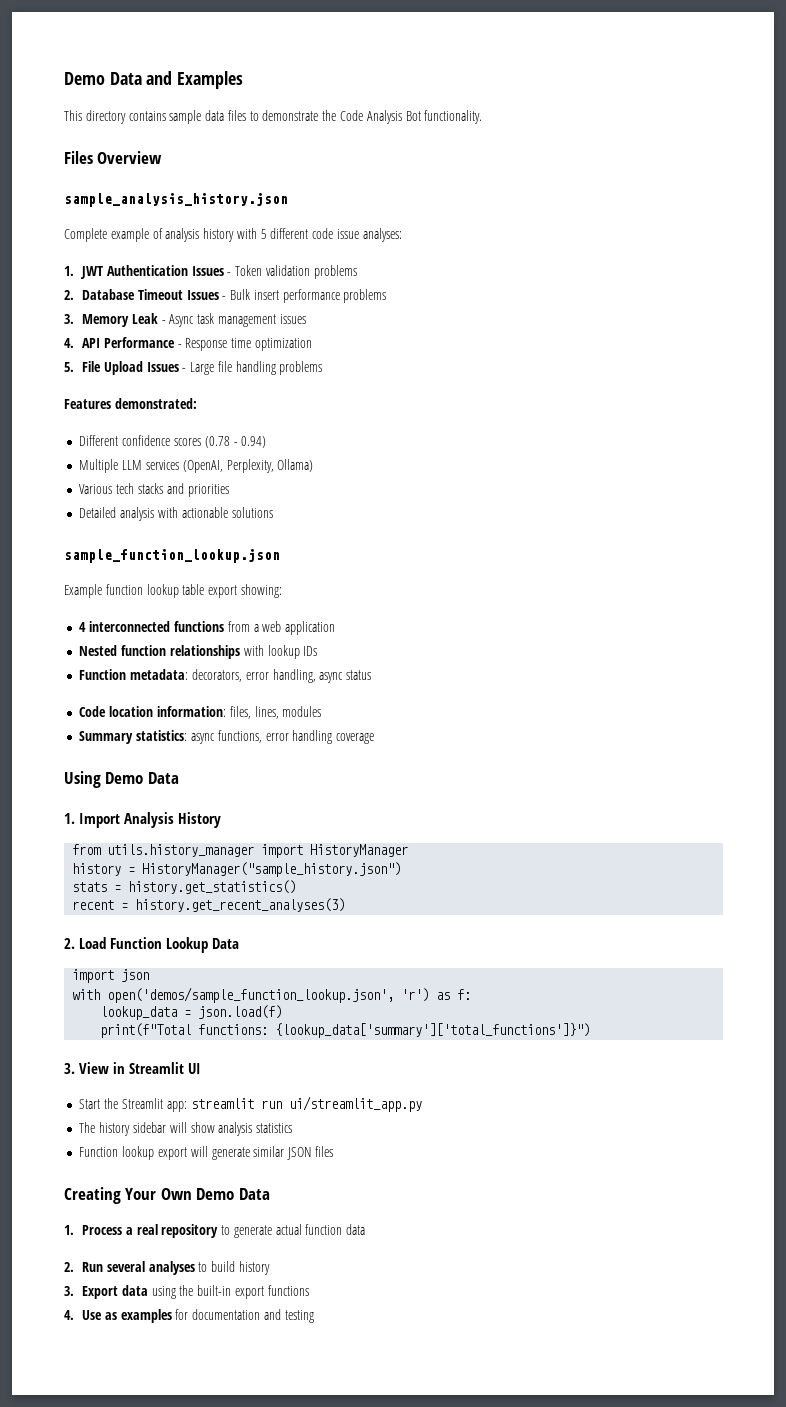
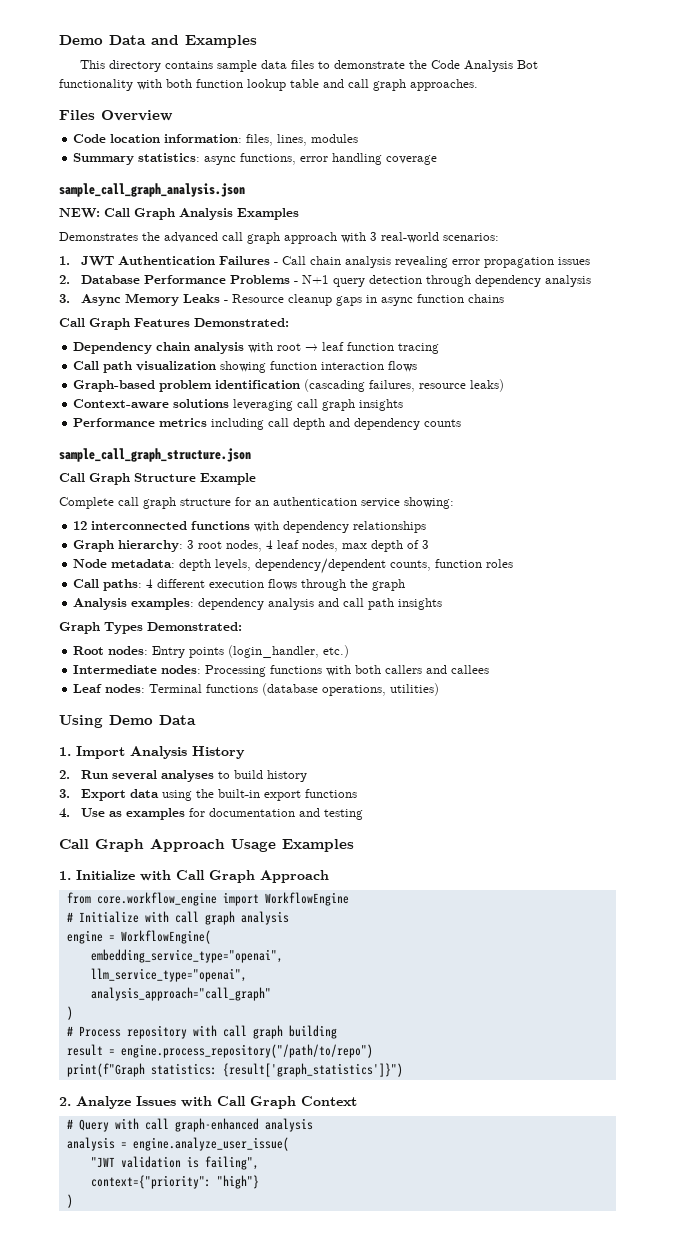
[424,110,483,124] [64,151,163,164] [64,193,288,207] [64,228,402,242] [64,265,357,279] [64,289,387,303] [64,313,306,327] [64,337,312,351] [64,361,323,375] [64,398,197,409] [79,435,267,448] [79,459,314,473] [79,483,229,497] [79,507,273,521] [64,549,280,563] [64,584,282,598] [79,621,336,635] [79,645,318,659] [79,669,372,683] functionality. // Files Overview // sample_analysis_history.json // Complete example of analysis history with 5 different code issue analyses: // 1. JWT Authentication Issues - Token validation problems // 2. Database Timeout Issues - Bulk insert performance problems // 3. Memory Leak - Async task management issues // 4. API Performance - Response time optimization // 5. File Upload Issues - Large file handling problems // Features demonstrated: // Different confidence scores (0.78 - 0.94) // Multiple LLM services (OpenAI, Perplexity, Ollama) // Various tech stacks and priorities // Detailed analysis with actionable solutions // sample_function_lookup.json // Example function lookup table export showing: // 4 interconnected functions from a web application // Nested function relationships with lookup IDs // Function metadata: decorators, error handling, async status -> [59,79,478,91] [59,110,173,121] functionality with both function lookup table and call graph approaches. // Files Overview
(375, 738) none -> [59,183,245,197] [59,208,299,220] [59,232,499,244] [59,256,591,268] [59,275,592,287] [59,293,505,306] [59,318,289,330] [73,342,440,354] [73,361,418,373] [73,379,505,392] [73,399,404,411] [73,418,462,430] [59,448,251,462] [59,473,256,485] [59,497,454,509] [73,521,427,533] [73,540,430,552] [73,558,514,574] [73,579,406,591] [73,598,443,610] [59,622,242,634] [73,645,350,658] [73,665,490,677] [73,683,440,696] // sample_call_graph_analysis.json // NEW: Call Graph Analysis Examples // Demonstrates the advanced call graph approach with 3 real-world scenarios: // 1. JWT Authentication Failures - Call chain analysis revealing error propagation issues // 2. Database Performance Problems - N+1 query detection through dependency analysis // 3. Async Memory Leaks - Resource cleanup gaps in async function chains // Call Graph Features Demonstrated: // Dependency chain analysis with root → leaf function tracing // Call path visualization showing function interaction flows // Graph-based problem identification (cascading failures, resource leaks) // Context-aware solutions leveraging call graph insights // Performance metrics including call depth and dependency counts // sample_call_graph_structure.json // Call Graph Structure Example // Complete call graph structure for an authentication service showing: // 12 interconnected functions with dependency relationships // Graph hierarchy: 3 root nodes, 4 leaf nodes, max depth of 3 // Node metadata: depth levels, dependency/dependent counts, function roles // Call paths: 4 different execution flows through the graph // Analysis examples: dependency analysis and call path insights // Graph Types Demonstrated: // Root nodes: Entry points (login_handler, etc.) // Intermediate nodes: Processing functions with both callers and callees // Leaf nodes: Terminal functions (database operations, utilities)
[72,844,409,858] [72,862,402,877] [72,880,297,894] [72,898,346,912] [64,937,240,953] [72,969,150,983] [72,987,472,1003] [100,1005,283,1020] [100,1023,591,1038] [64,1062,202,1074] [79,1096,422,1112] [79,1122,293,1136] [79,1146,333,1160] [64,1187,270,1204] [64,1224,366,1238] // from utils.history_manager import HistoryManager // history = HistoryManager("sample_history.json") // stats = history.get_statistics() // recent = history.get_recent_analyses(3) // 2. Load Function Lookup Data // import json // with open('demos/sample_function_lookup.json', 'r') as f: // lookup_data = json.load(f) // print(f"Total functions: {lookup_data['summary']['total_functions']}") // 3. View in Streamlit UI // Start the Streamlit app: streamlit run ui/streamlit_app.py // The history sidebar will show analysis statistics // Function lookup export will generate similar JSON files // Creating Your Own Demo Data // 1. Process a real repository to generate actual function data -> (245, 752) none
(314, 1316) none -> [59,838,354,852] [59,870,329,883] [66,892,349,906] [66,911,289,925] [66,930,211,944] [90,949,283,963] [90,968,247,982] [90,987,271,1001] [66,1006,73,1020] [66,1025,337,1039] [66,1044,373,1058] [66,1063,403,1077] [59,1096,357,1109] [66,1118,313,1132] [66,1137,289,1151] [90,1156,259,1170] [90,1175,259,1189] [66,1194,73,1208] // Call Graph Approach Usage Examples // 1. Initialize with Call Graph Approach // from core.workflow_engine import WorkflowEngine // # Initialize with call graph analysis // engine = WorkflowEngine( // embedding_service_type="openai", // llm_service_type="openai", // analysis_approach="call_graph" // ) // # Process repository with call graph building // result = engine.process_repository("/path/to/repo") // print(f"Graph statistics: {result['graph_statistics']}") // 2. Analyze Issues with Call Graph Context // # Query with call graph-enhanced analysis // analysis = engine.analyze_user_issue( // "JWT validation is failing", // context={"priority": "high"} // )

